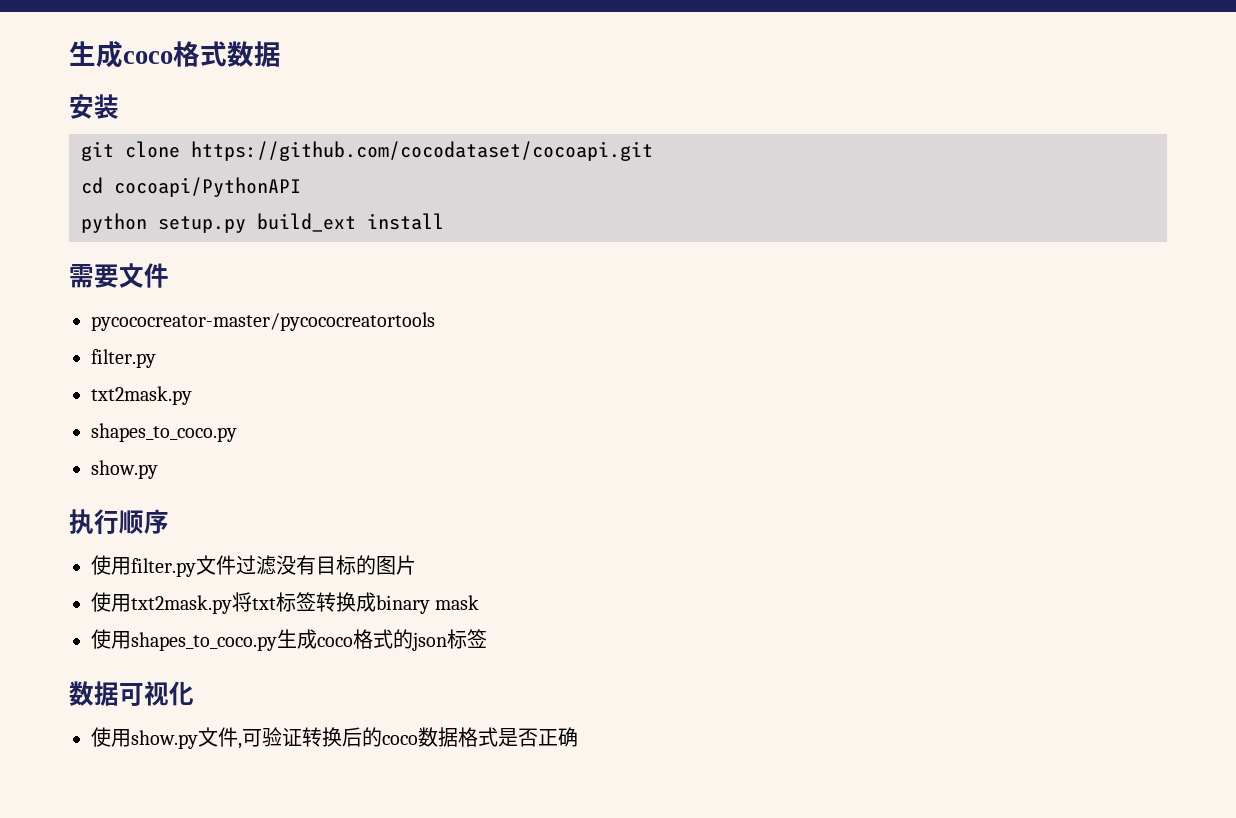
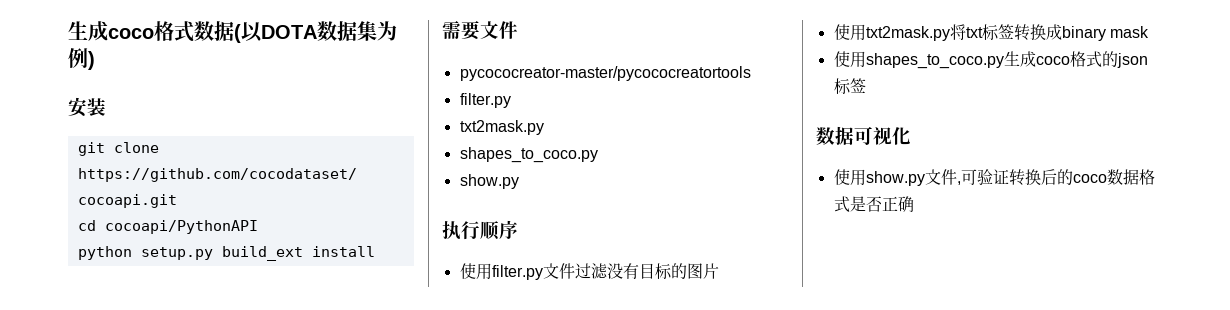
(281, 54) none -> [234,21,397,43] [68,47,95,70] (以DOTA数据集为例)

